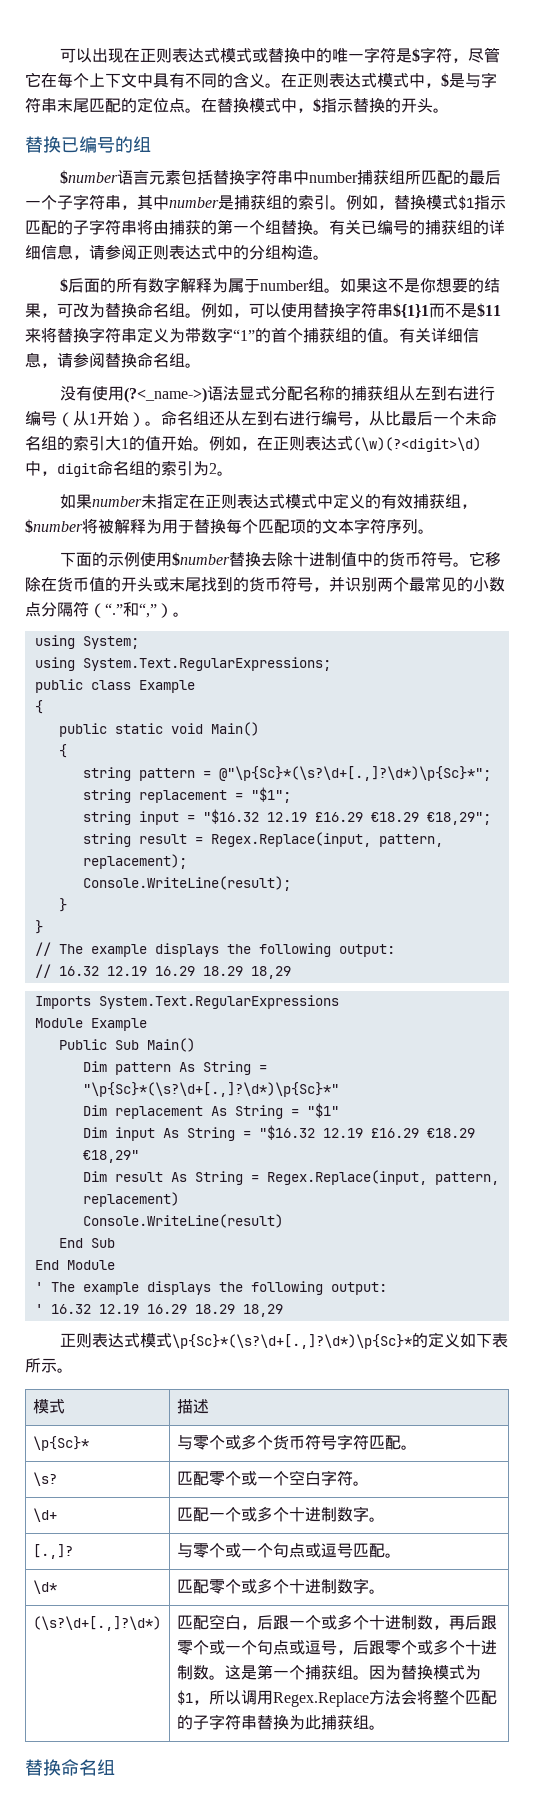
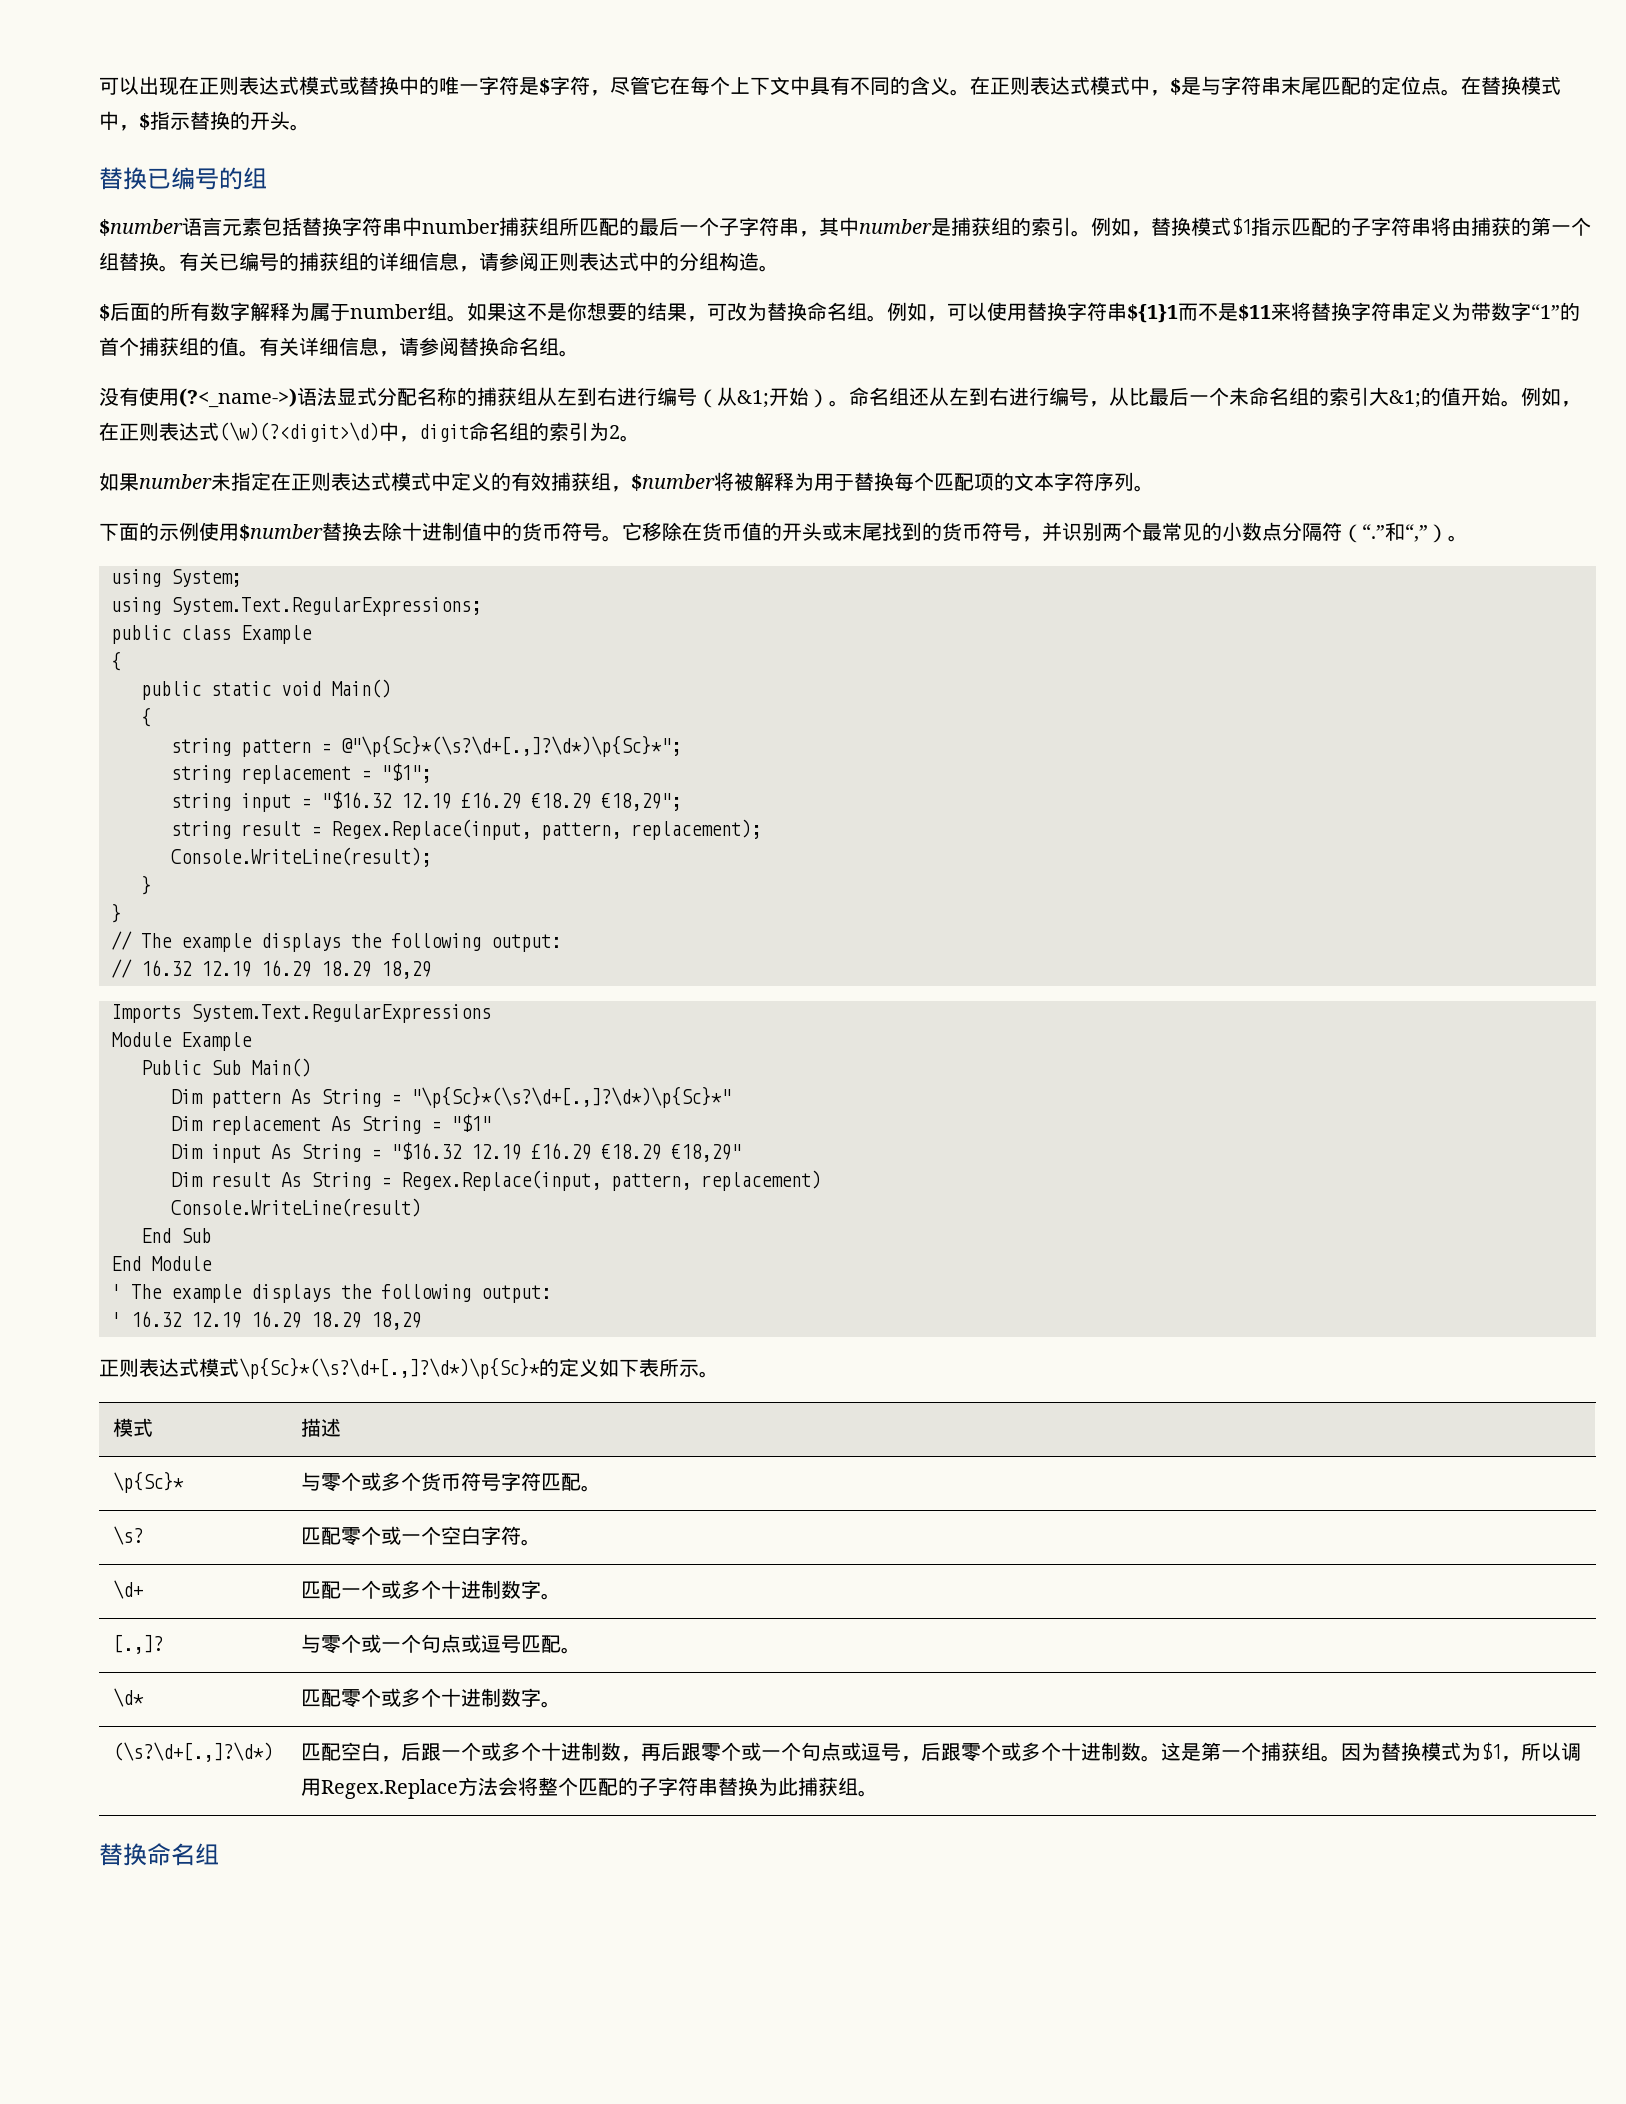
[89,413,97,424] 1 -> [737,390,769,408] &1;
[121,438,129,449] 1 -> [1389,390,1421,408] &1;

